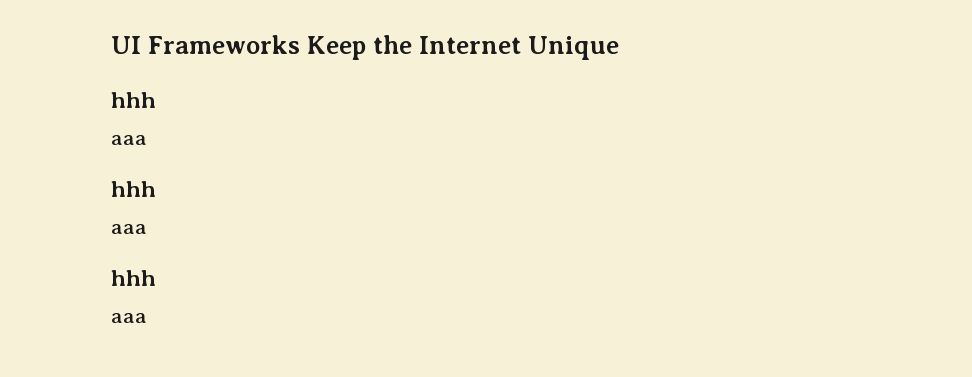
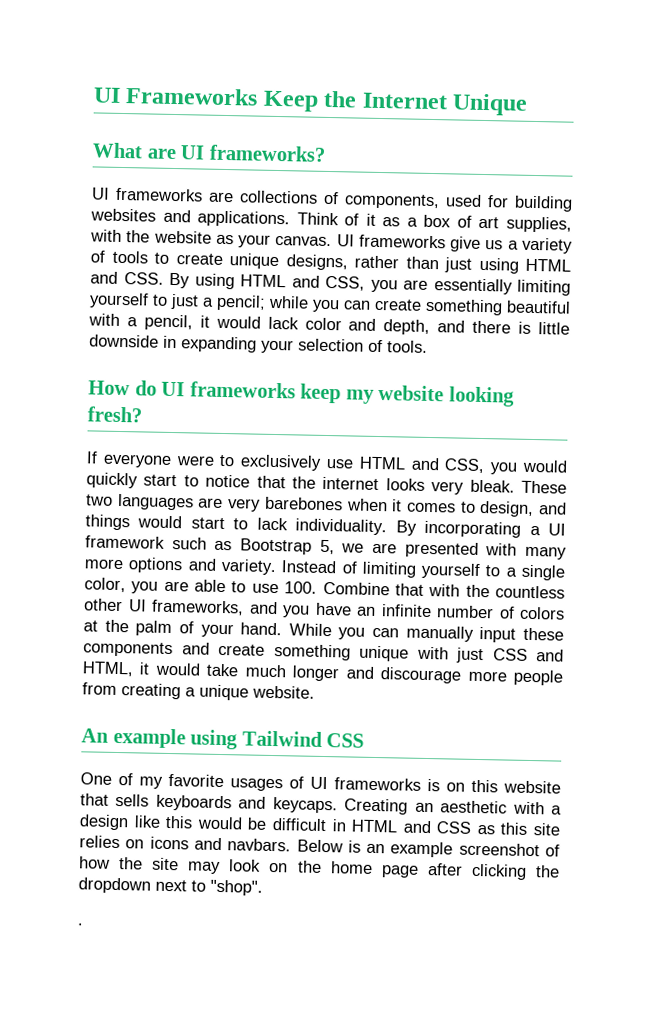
[111,92,156,108] [111,135,147,145] [111,181,156,197] [111,224,147,234] [111,270,156,286] [111,313,147,323] hhh // aaa // hhh // aaa // hhh // aaa -> [92,142,326,162] [91,187,573,212] [90,208,572,233] [90,229,573,254] [90,250,571,274] [90,271,571,296] [89,292,571,316] [88,313,571,335] [89,334,428,354] [88,380,515,407] [87,406,142,423] [86,451,568,475] [86,472,567,495] [86,493,567,518] [85,514,567,538] [85,535,567,560] [84,557,565,581] [84,577,565,599] [84,598,565,620] [83,619,564,643] [83,641,564,664] [82,661,563,686] [82,682,315,701] [81,727,365,750] [80,772,561,794] [80,793,563,815] [79,814,560,836] [79,835,560,858] [79,856,560,880] [78,877,263,896] [77,923,83,926] What are UI frameworks? // UI frameworks are collections of components, used for building websites and applications. Think of it as a box of art supplies, with the website as your canvas. UI frameworks give us a variety of tools to create unique designs, rather than just using HTML and CSS. By using HTML and CSS, you are essentially limiting yourself to just a pencil; while you can create something beautiful with a pencil, it would lack color and depth, and there is little downside in expanding your selection of tools. // How do UI frameworks keep my website looking fresh? // If everyone were to exclusively use HTML and CSS, you would quickly start to notice that the internet looks very bleak. These two languages are very barebones when it comes to design, and things would start to lack individuality. By incorporating a UI framework such as Bootstrap 5, we are presented with many more options and variety. Instead of limiting yourself to a single color, you are able to use 100. Combine that with the countless other UI frameworks, and you have an infinite number of colors at the palm of your hand. While you can manually input these components and create something unique with just CSS and HTML, it would take much longer and discourage more people from creating a unique website. // An example using Tailwind CSS // One of my favorite usages of UI frameworks is on this website that sells keyboards and keycaps. Creating an aesthetic with a design like this would be difficult in HTML and CSS as this site relies on icons and navbars. Below is an example screenshot of how the site may look on the home page after clicking the dropdown next to "shop". // .

